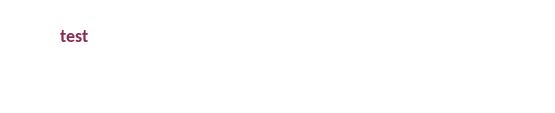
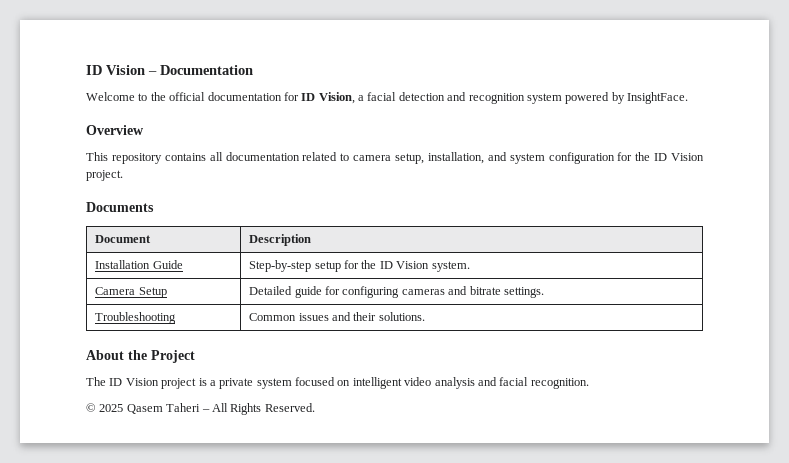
[60,30,88,42] test -> [86,65,253,75] [86,92,688,104] [86,125,144,135] [86,152,704,164] [86,170,123,181] [86,202,154,212] [95,235,152,243] [249,234,312,246] [95,260,183,269] [249,260,470,272] [95,287,167,298] [249,286,544,298] [95,312,177,324] [249,312,425,321] [86,350,195,363] [86,377,589,389] [86,403,315,415] ID Vision – Documentation // Welcome to the official documentation for ID Vision, a facial detection and recognition system powered by InsightFace. // Overview // This repository contains all documentation related to camera setup, installation, and system configuration for the ID Vision project. // Documents // Document | Description // Installation Guide | Step-by-step setup for the ID Vision system. // Camera Setup | Detailed guide for configuring cameras and bitrate settings. // Troubleshooting | Common issues and their solutions. // About the Project // The ID Vision project is a private system focused on intelligent video analysis and facial recognition. // © 2025 Qasem Taheri – All Rights Reserved.

